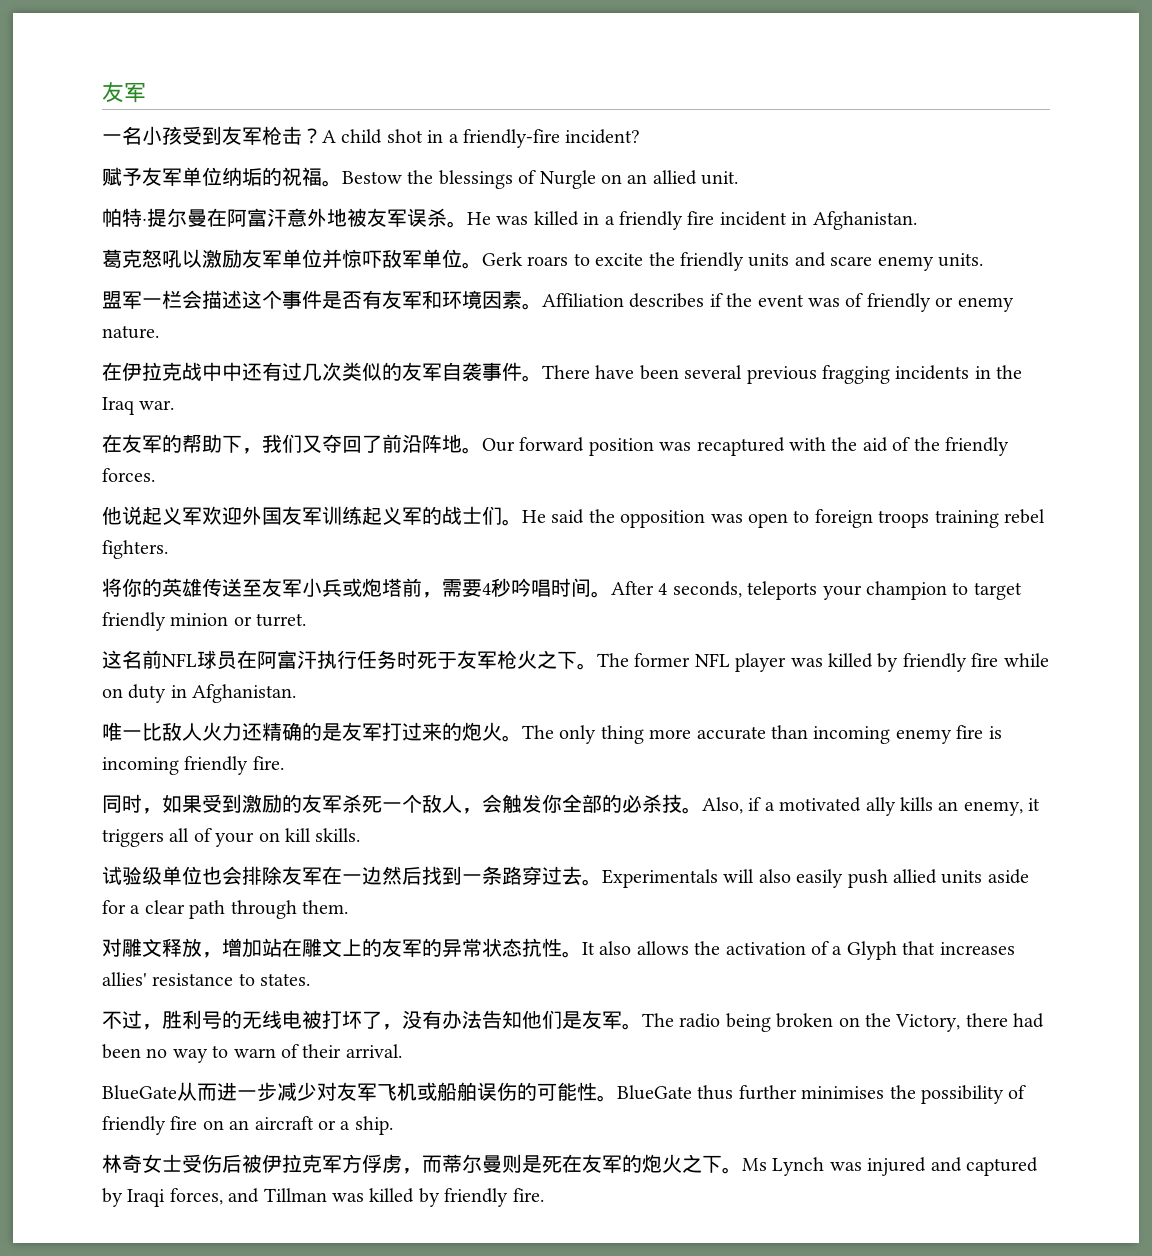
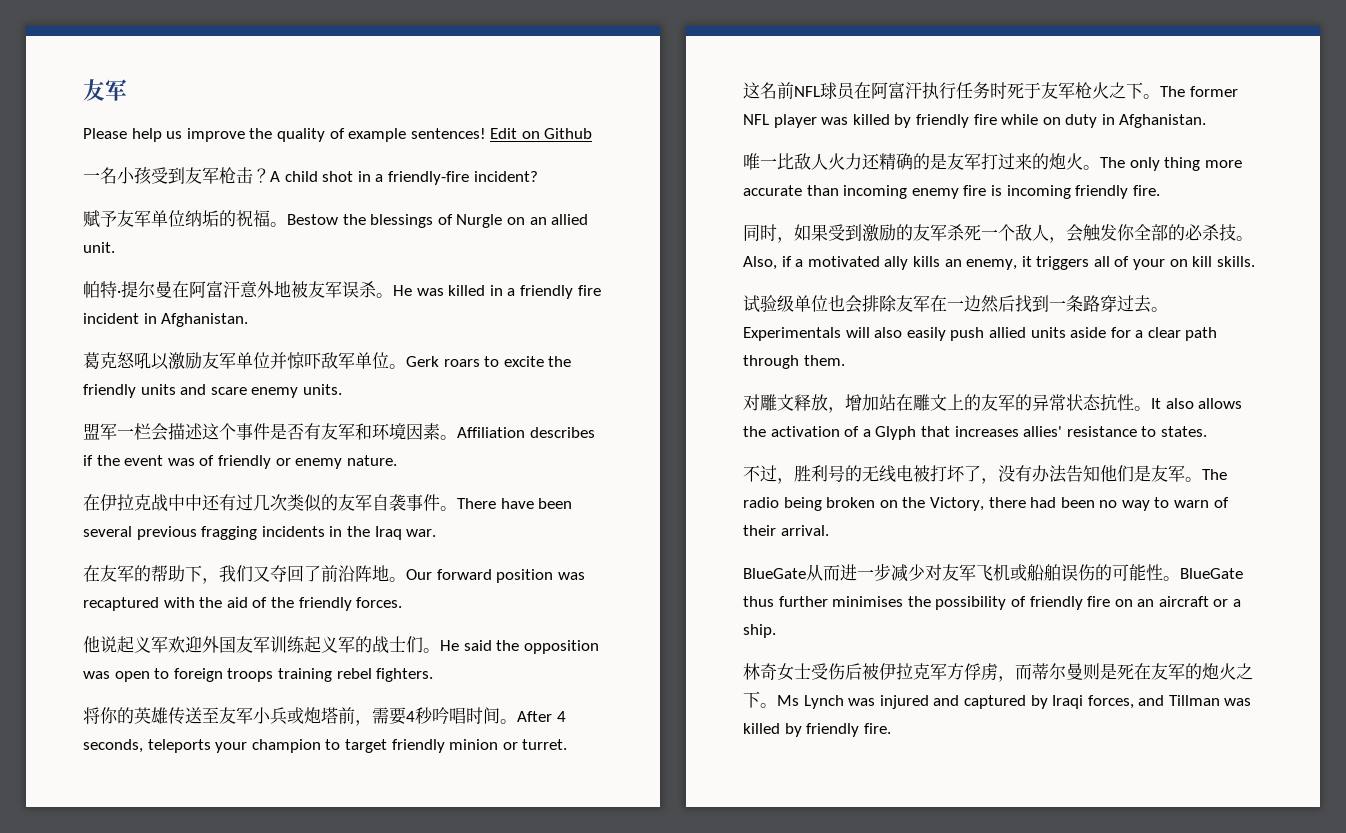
[102,82,146,103] 友军 -> [83,79,127,101] [83,128,593,142] 友军 // Please help us improve the quality of example sentences! Edit on Github

